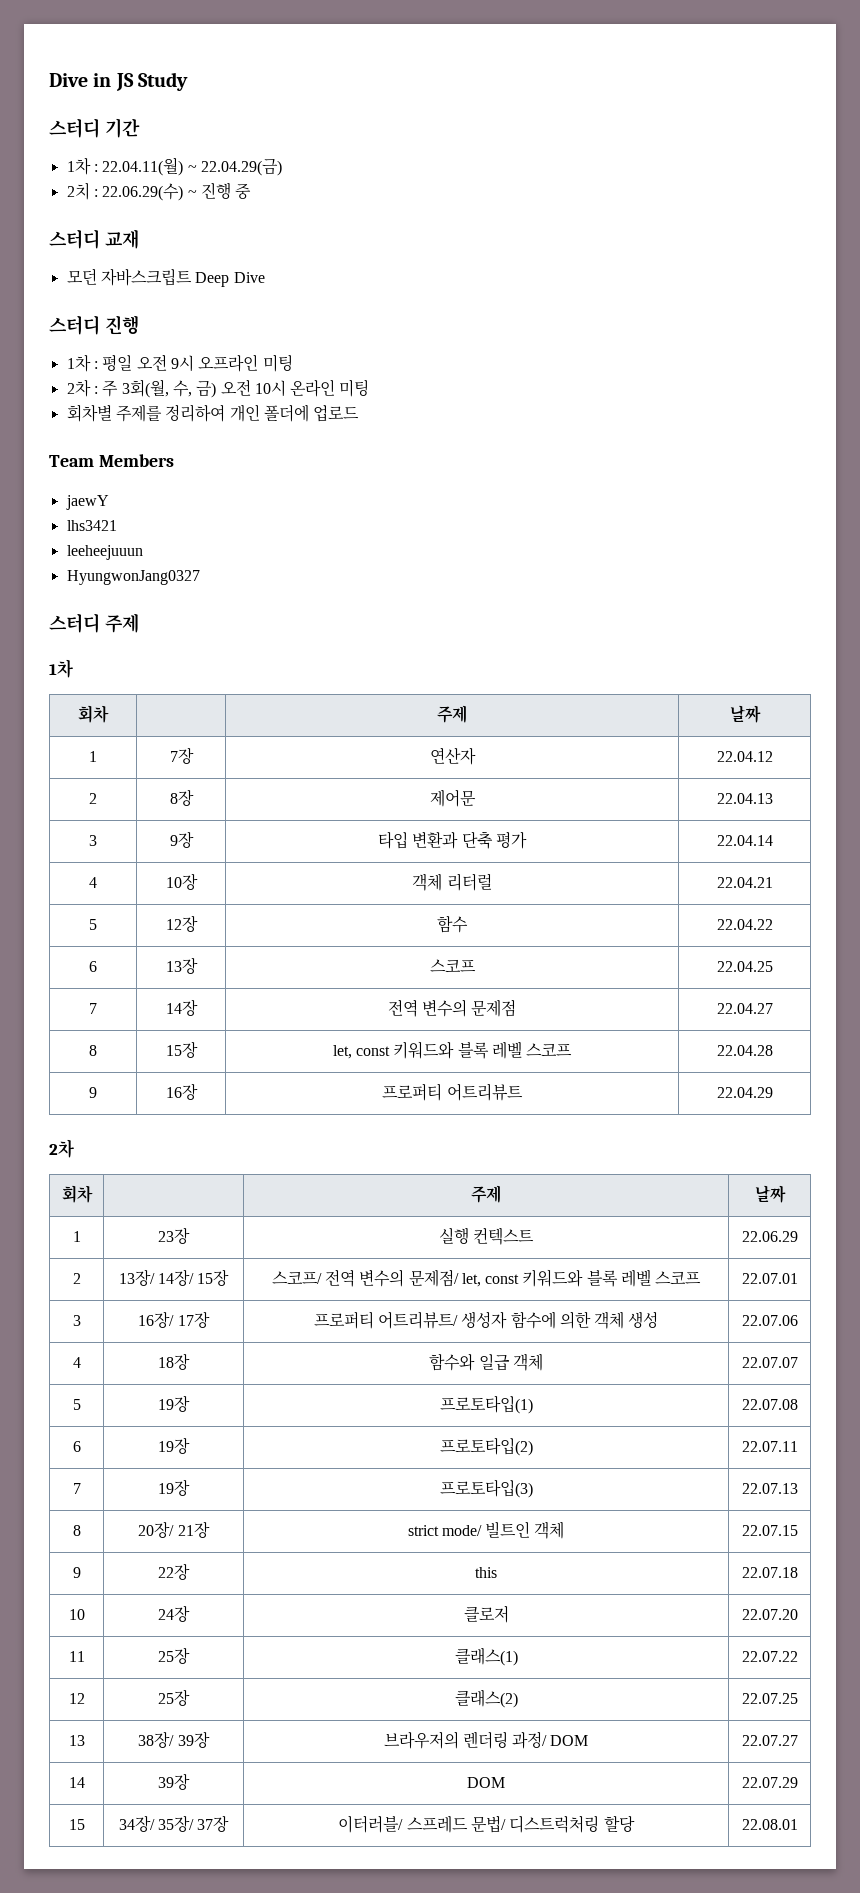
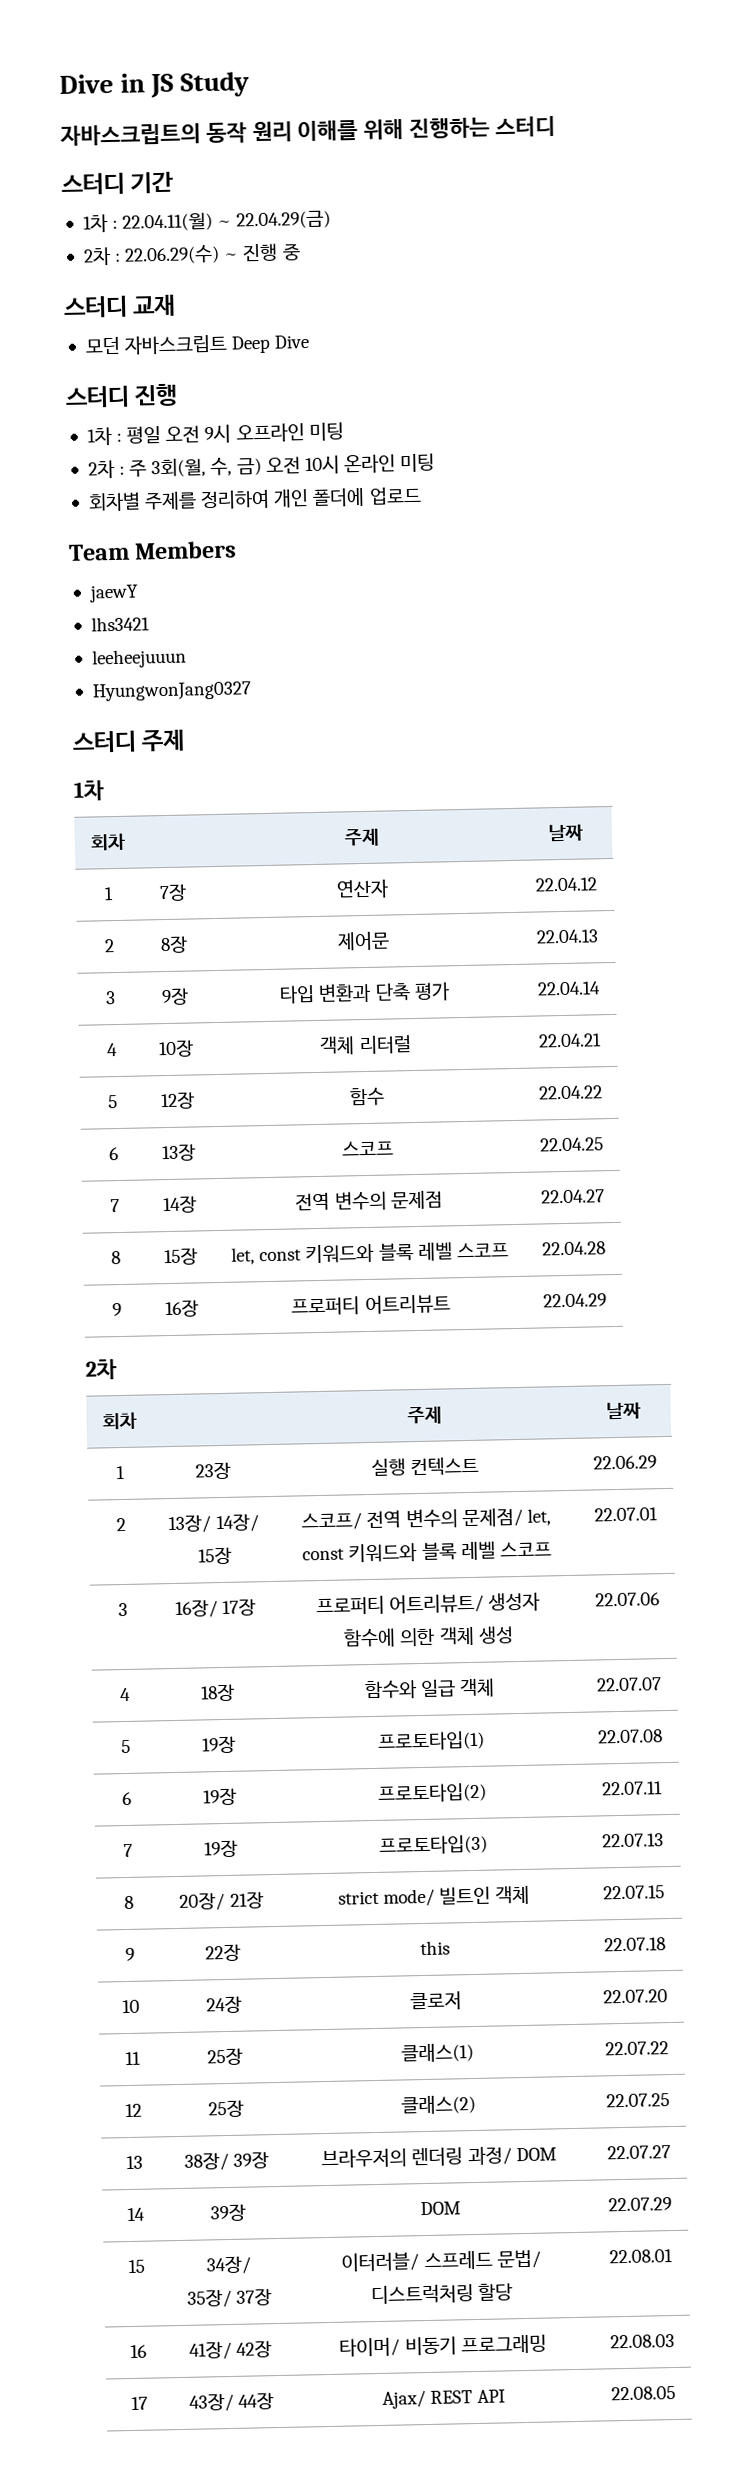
(188, 81) none -> [59,115,556,146] // 자바스크립트의 동작 원리 이해를 위해 진행하는 스터디
[66,182,90,200] 2치 -> [82,247,111,266] 2차
(798, 1824) none -> [129,2344,147,2359] [188,2340,273,2360] [339,2334,547,2357] [610,2334,675,2349] [130,2396,148,2411] [188,2392,275,2412] [381,2389,507,2409] [611,2385,676,2401] // 16 | 41장/ 42장 | 타이머/ 비동기 프로그래밍 | 22.08.03 // 17 | 43장/ 44장 | Ajax/ REST API | 22.08.05

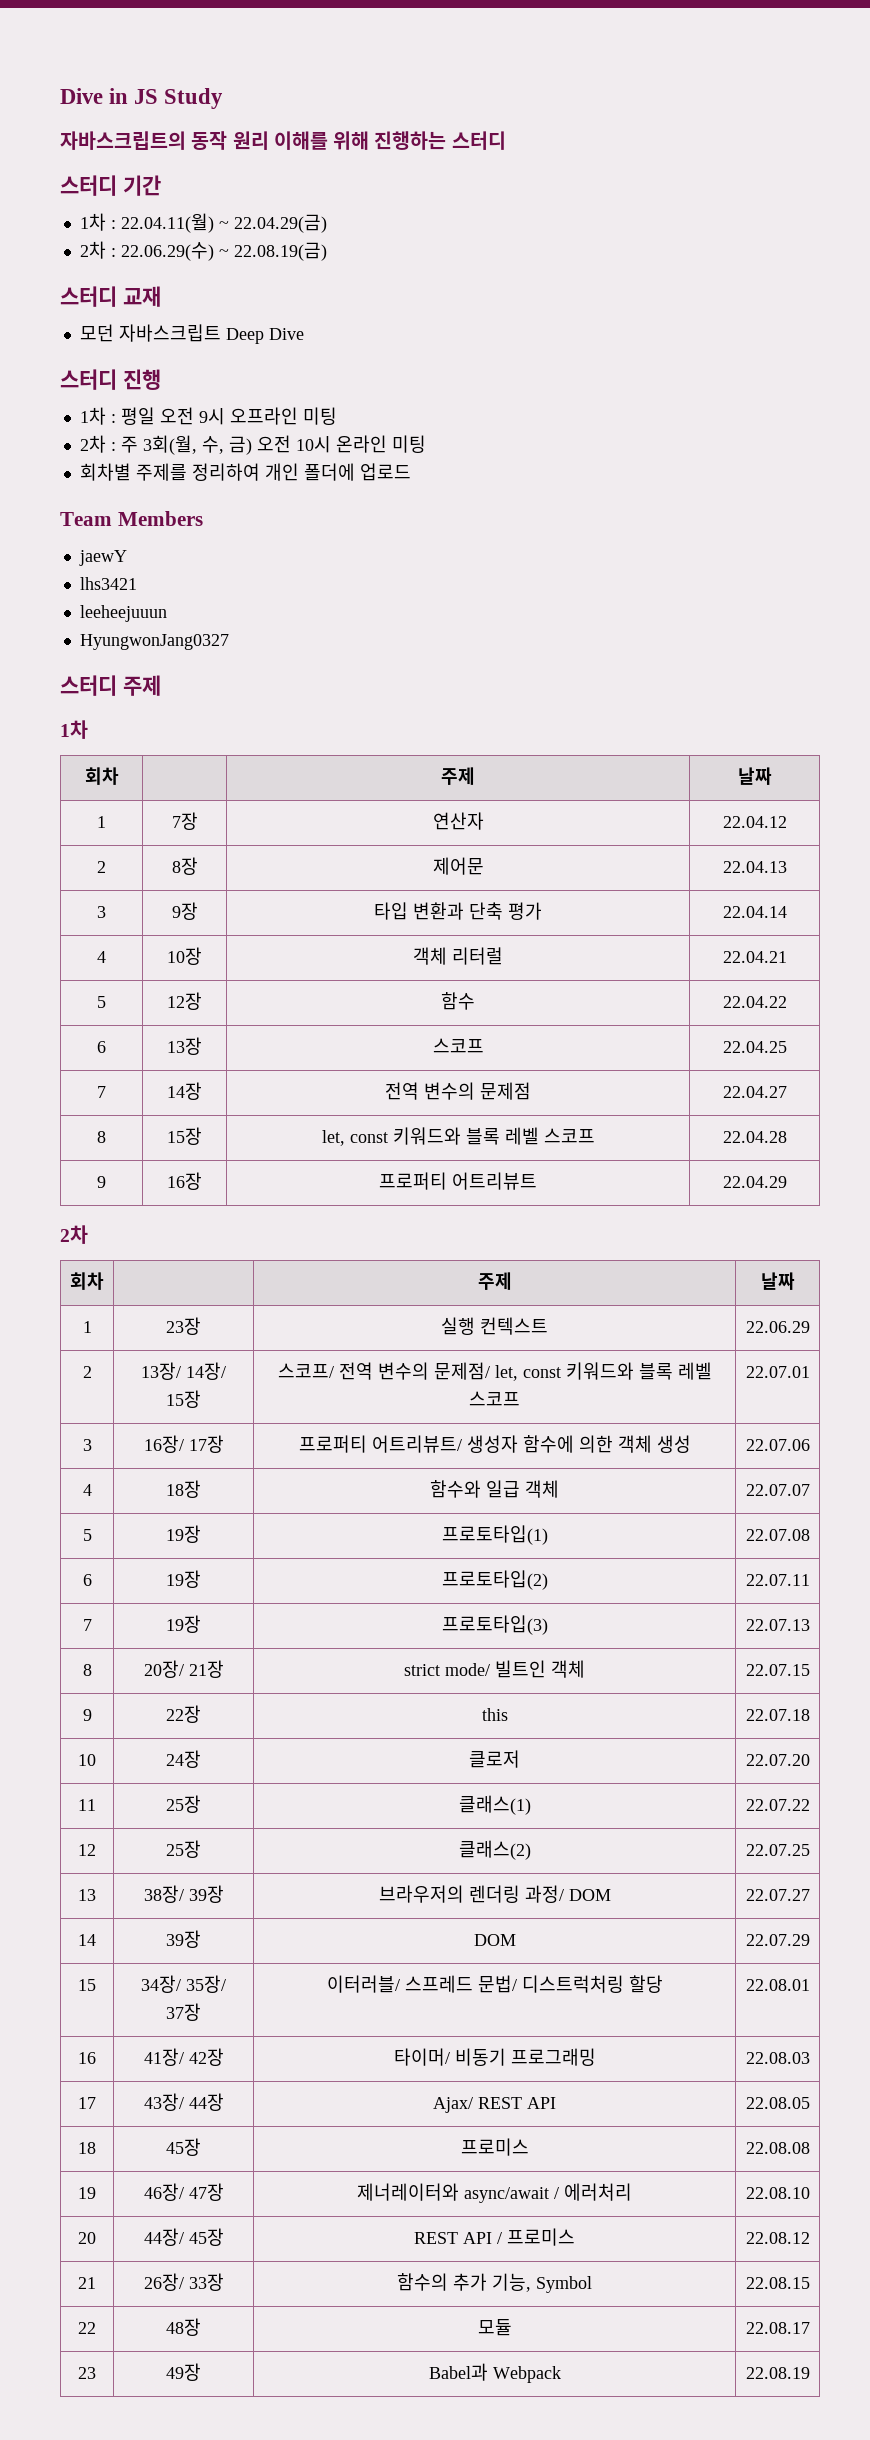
[242,243,301,262] 진행 중 -> [233,242,327,261] 22.08.19(금)
(676, 2393) none -> [78,2142,96,2154] [166,2138,201,2156] [460,2138,529,2156] [745,2142,810,2154] [78,2187,96,2199] [143,2183,224,2201] [357,2183,632,2203] [745,2187,810,2199] [78,2232,96,2244] [143,2228,224,2246] [414,2228,575,2246] [745,2232,810,2244] [78,2277,96,2289] [143,2273,224,2291] [397,2273,592,2293] [745,2277,810,2289] [78,2322,96,2334] [166,2318,201,2336] [477,2319,512,2336] [745,2322,810,2334] [78,2367,96,2379] [166,2363,201,2381] [428,2363,561,2383] [745,2367,810,2379] // 18 | 45장 | 프로미스 | 22.08.08 // 19 | 46장/ 47장 | 제너레이터와 async/await / 에러처리 | 22.08.10 // 20 | 44장/ 45장 | REST API / 프로미스 | 22.08.12 // 21 | 26장/ 33장 | 함수의 추가 기능, Symbol | 22.08.15 // 22 | 48장 | 모듈 | 22.08.17 // 23 | 49장 | Babel과 Webpack | 22.08.19

